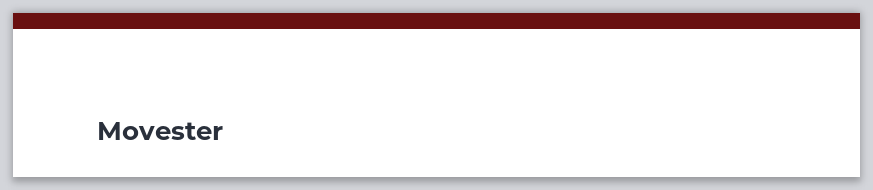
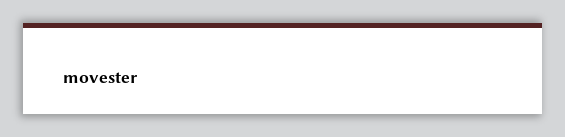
[97,122,223,140] Movester -> [63,72,138,83] movester

